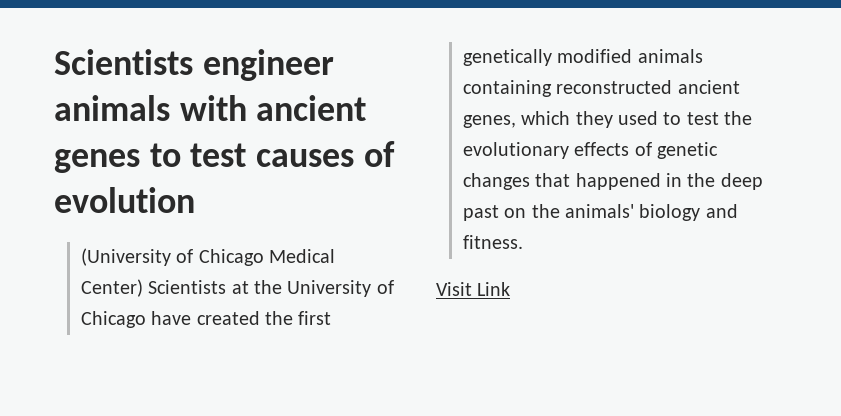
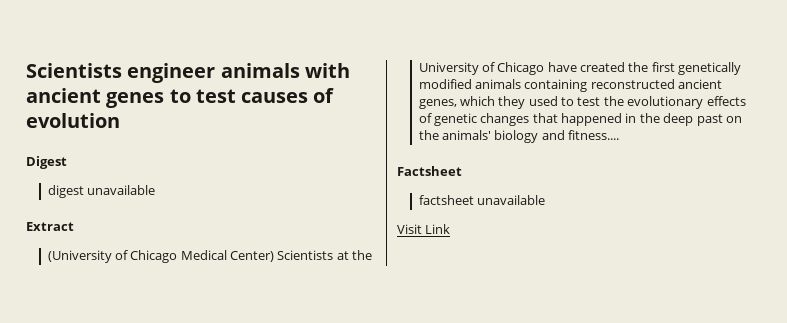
(195, 200) none -> [26,156,67,169] [47,185,155,198] [26,222,74,231] // Digest // digest unavailable // Extract
[462,235,523,249] fitness. -> [568,130,620,140] [397,166,462,176] [418,195,545,205] fitness.... // Factsheet // factsheet unavailable

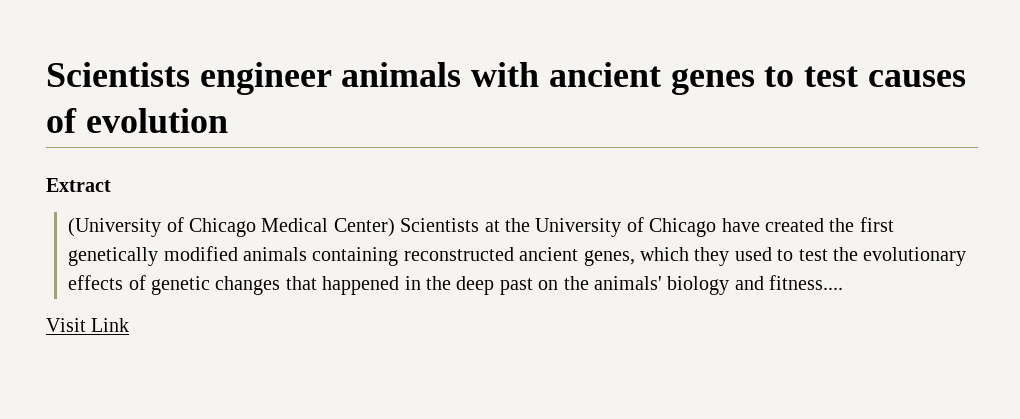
[26,156,67,169] [47,185,155,198] // Digest // digest unavailable -> (228, 120) none
[397,166,462,176] [418,195,545,205] // Factsheet // factsheet unavailable -> (844, 282) none

